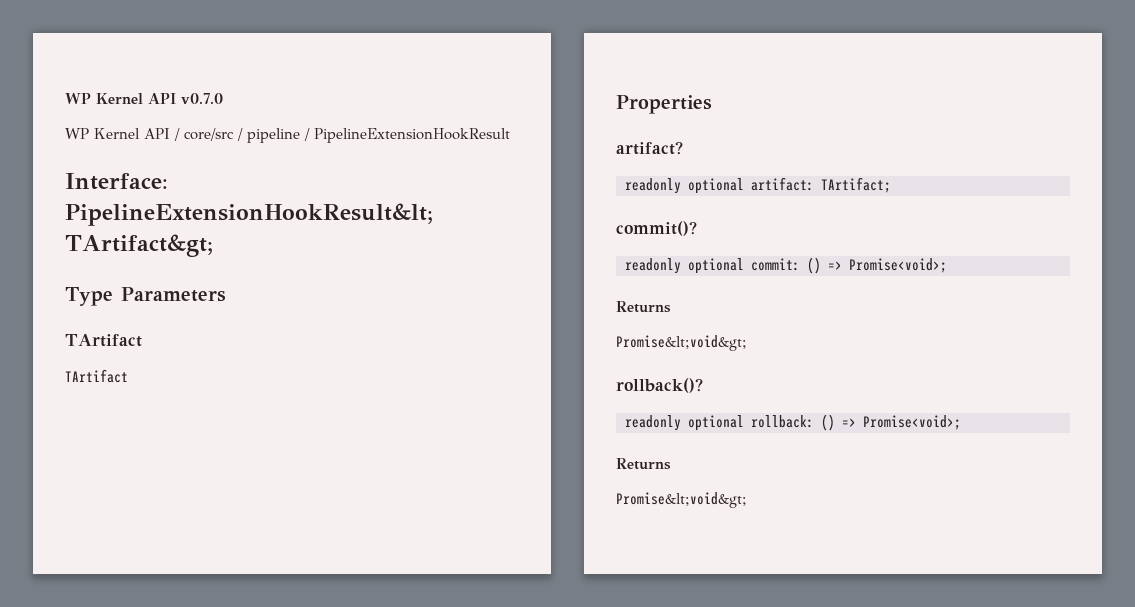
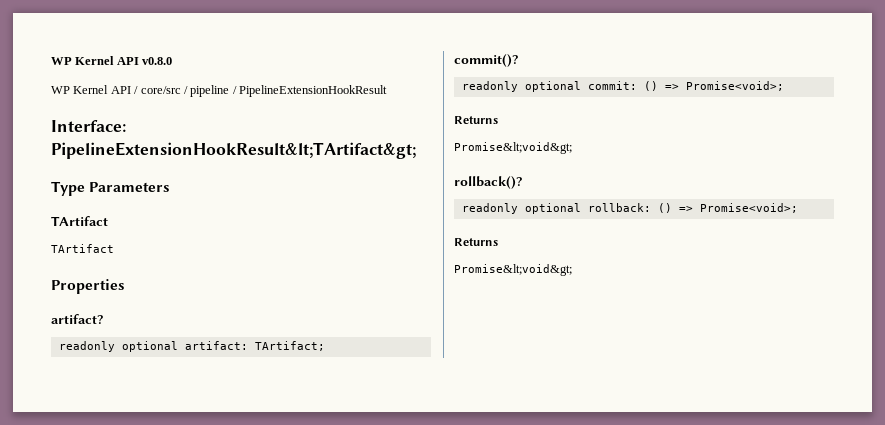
[65,93,223,104] WP Kernel API v0.7.0 -> [51,56,173,65] WP Kernel API v0.8.0

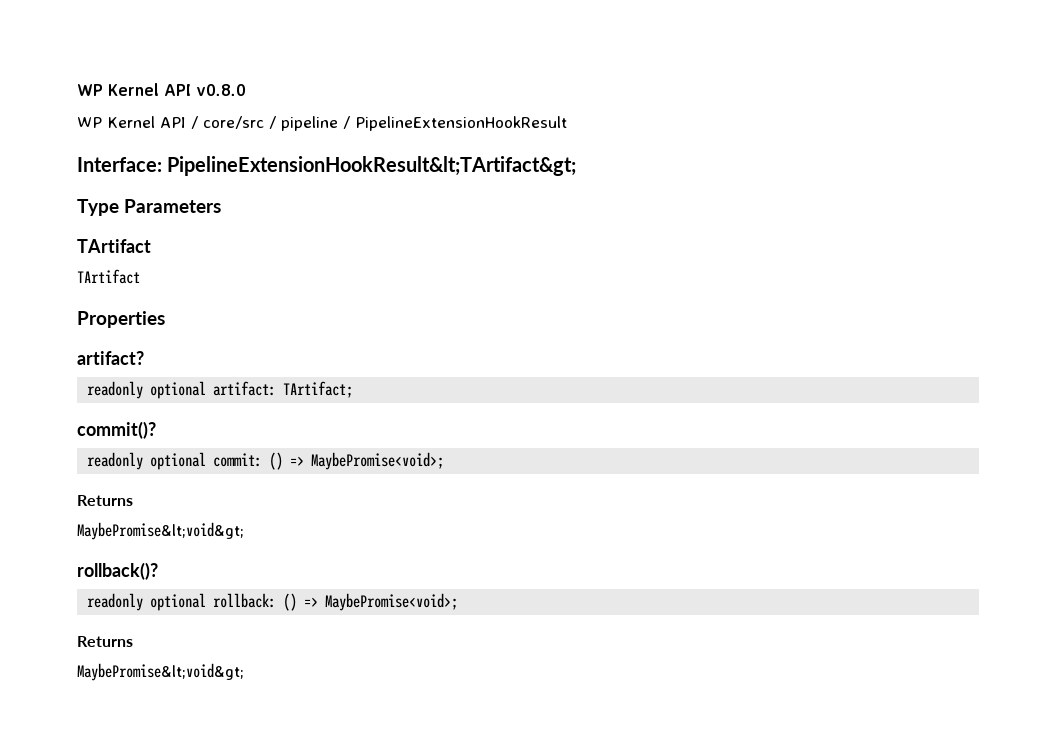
[685,81,784,91] [454,116,498,124] [454,142,572,154] Promise<void>; // Returns // Promise&lt;void&gt; -> [311,452,445,470] [77,495,133,506] [77,522,244,540] MaybePromise<void>; // Returns // MaybePromise&lt;void&gt;
[699,203,798,213] [454,238,498,246] [454,264,572,276] Promise<void>; // Returns // Promise&lt;void&gt; -> [325,593,459,611] [77,636,133,647] [77,663,244,681] MaybePromise<void>; // Returns // MaybePromise&lt;void&gt;

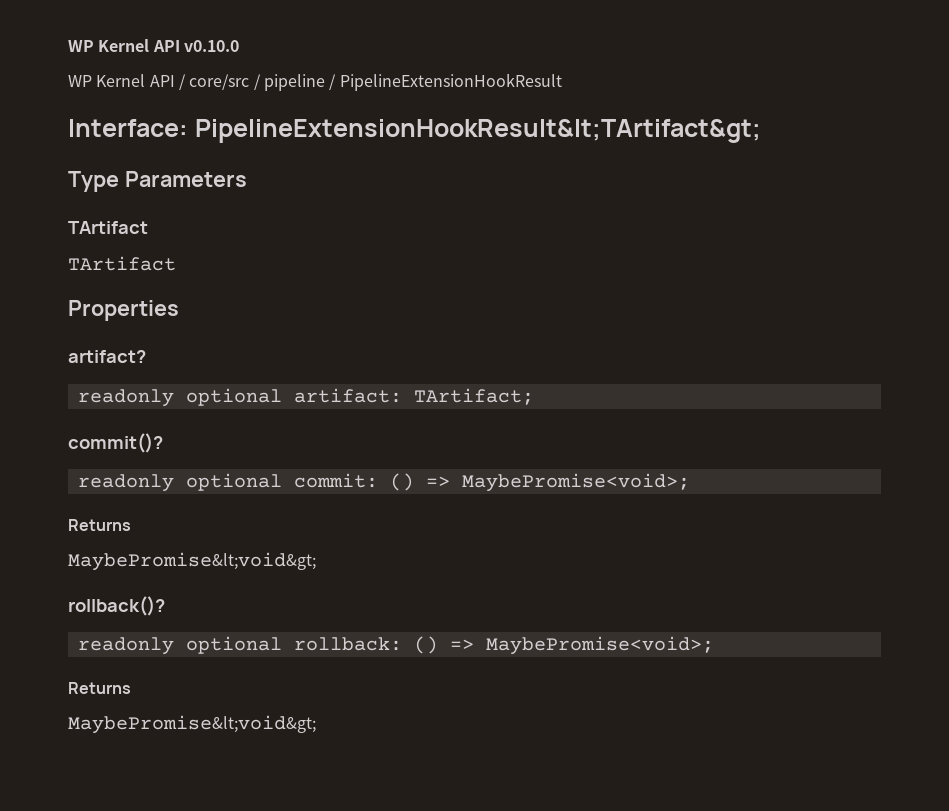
[77,83,246,96] WP Kernel API v0.8.0 -> [68,39,239,52] WP Kernel API v0.10.0

